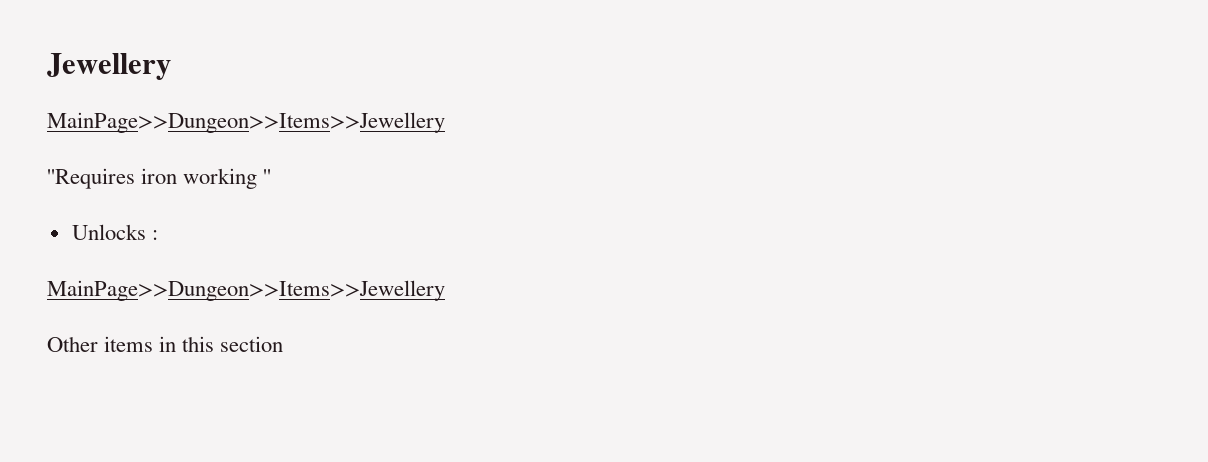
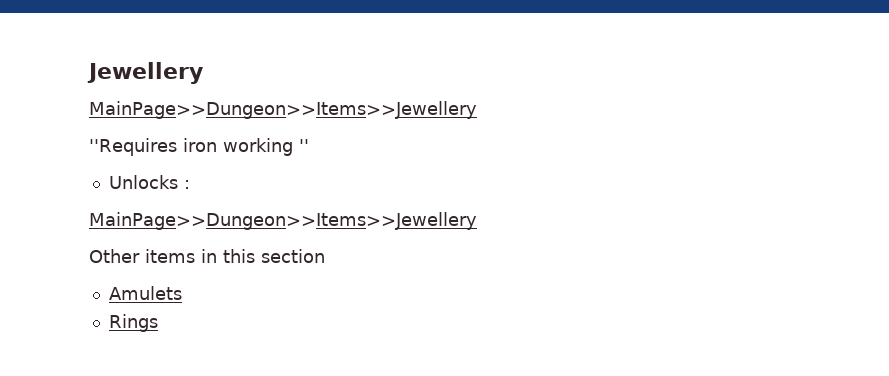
(284, 344) none -> [108,286,182,300] [108,314,158,332] // Amulets // Rings

